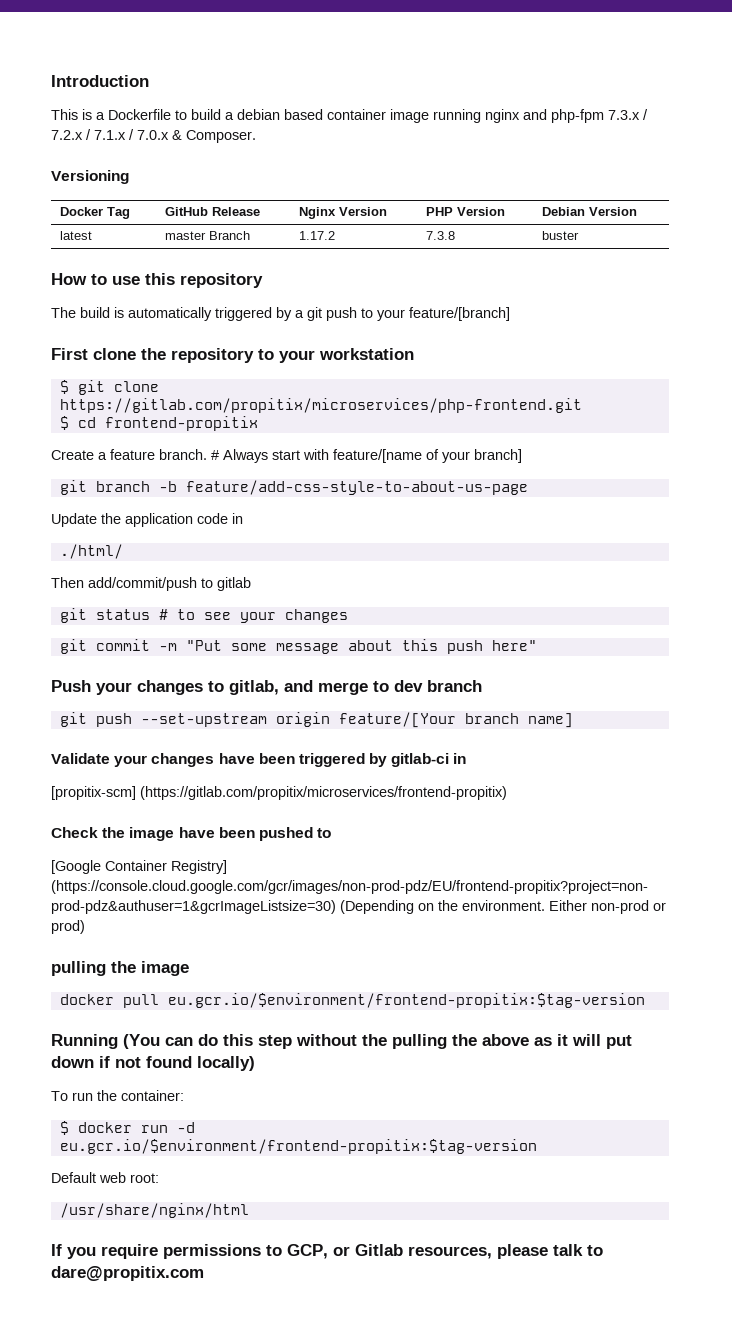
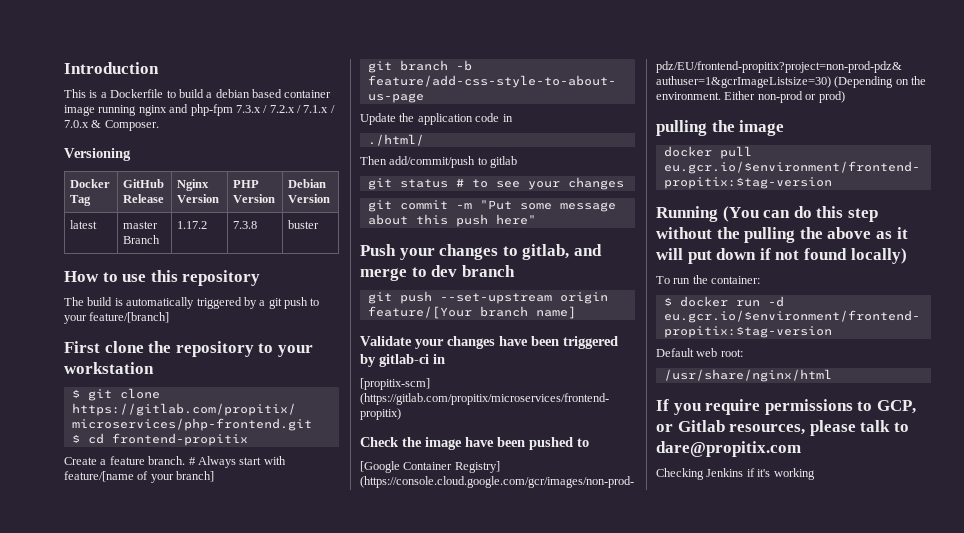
(204, 1273) none -> [656,468,815,480] // Checking Jenkins if it's working

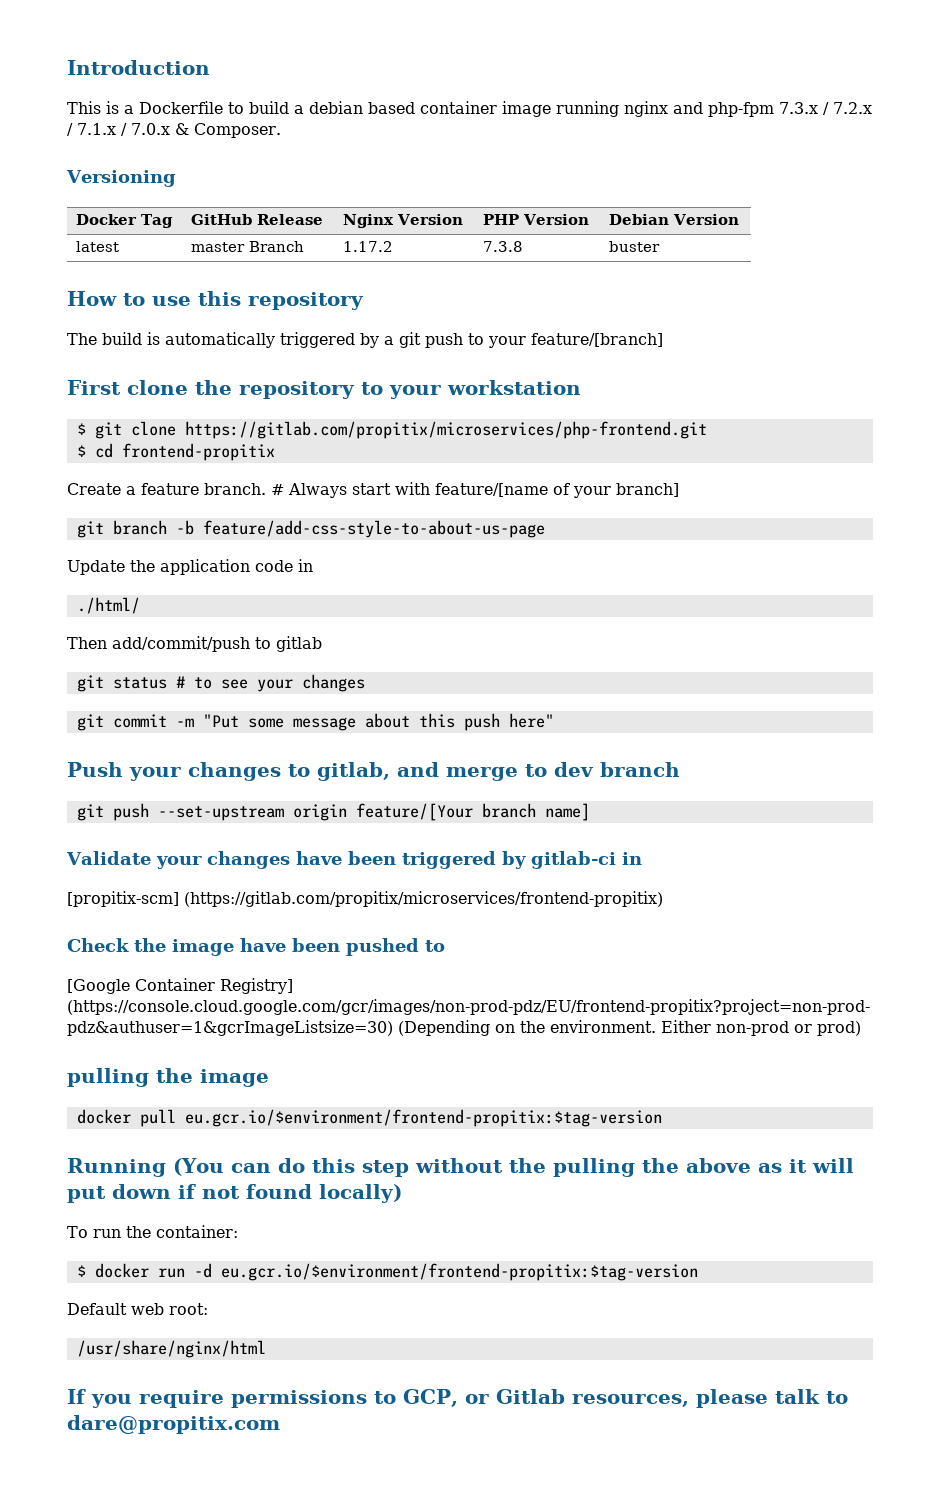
[656,468,815,480] // Checking Jenkins if it's working -> (280, 1424) none

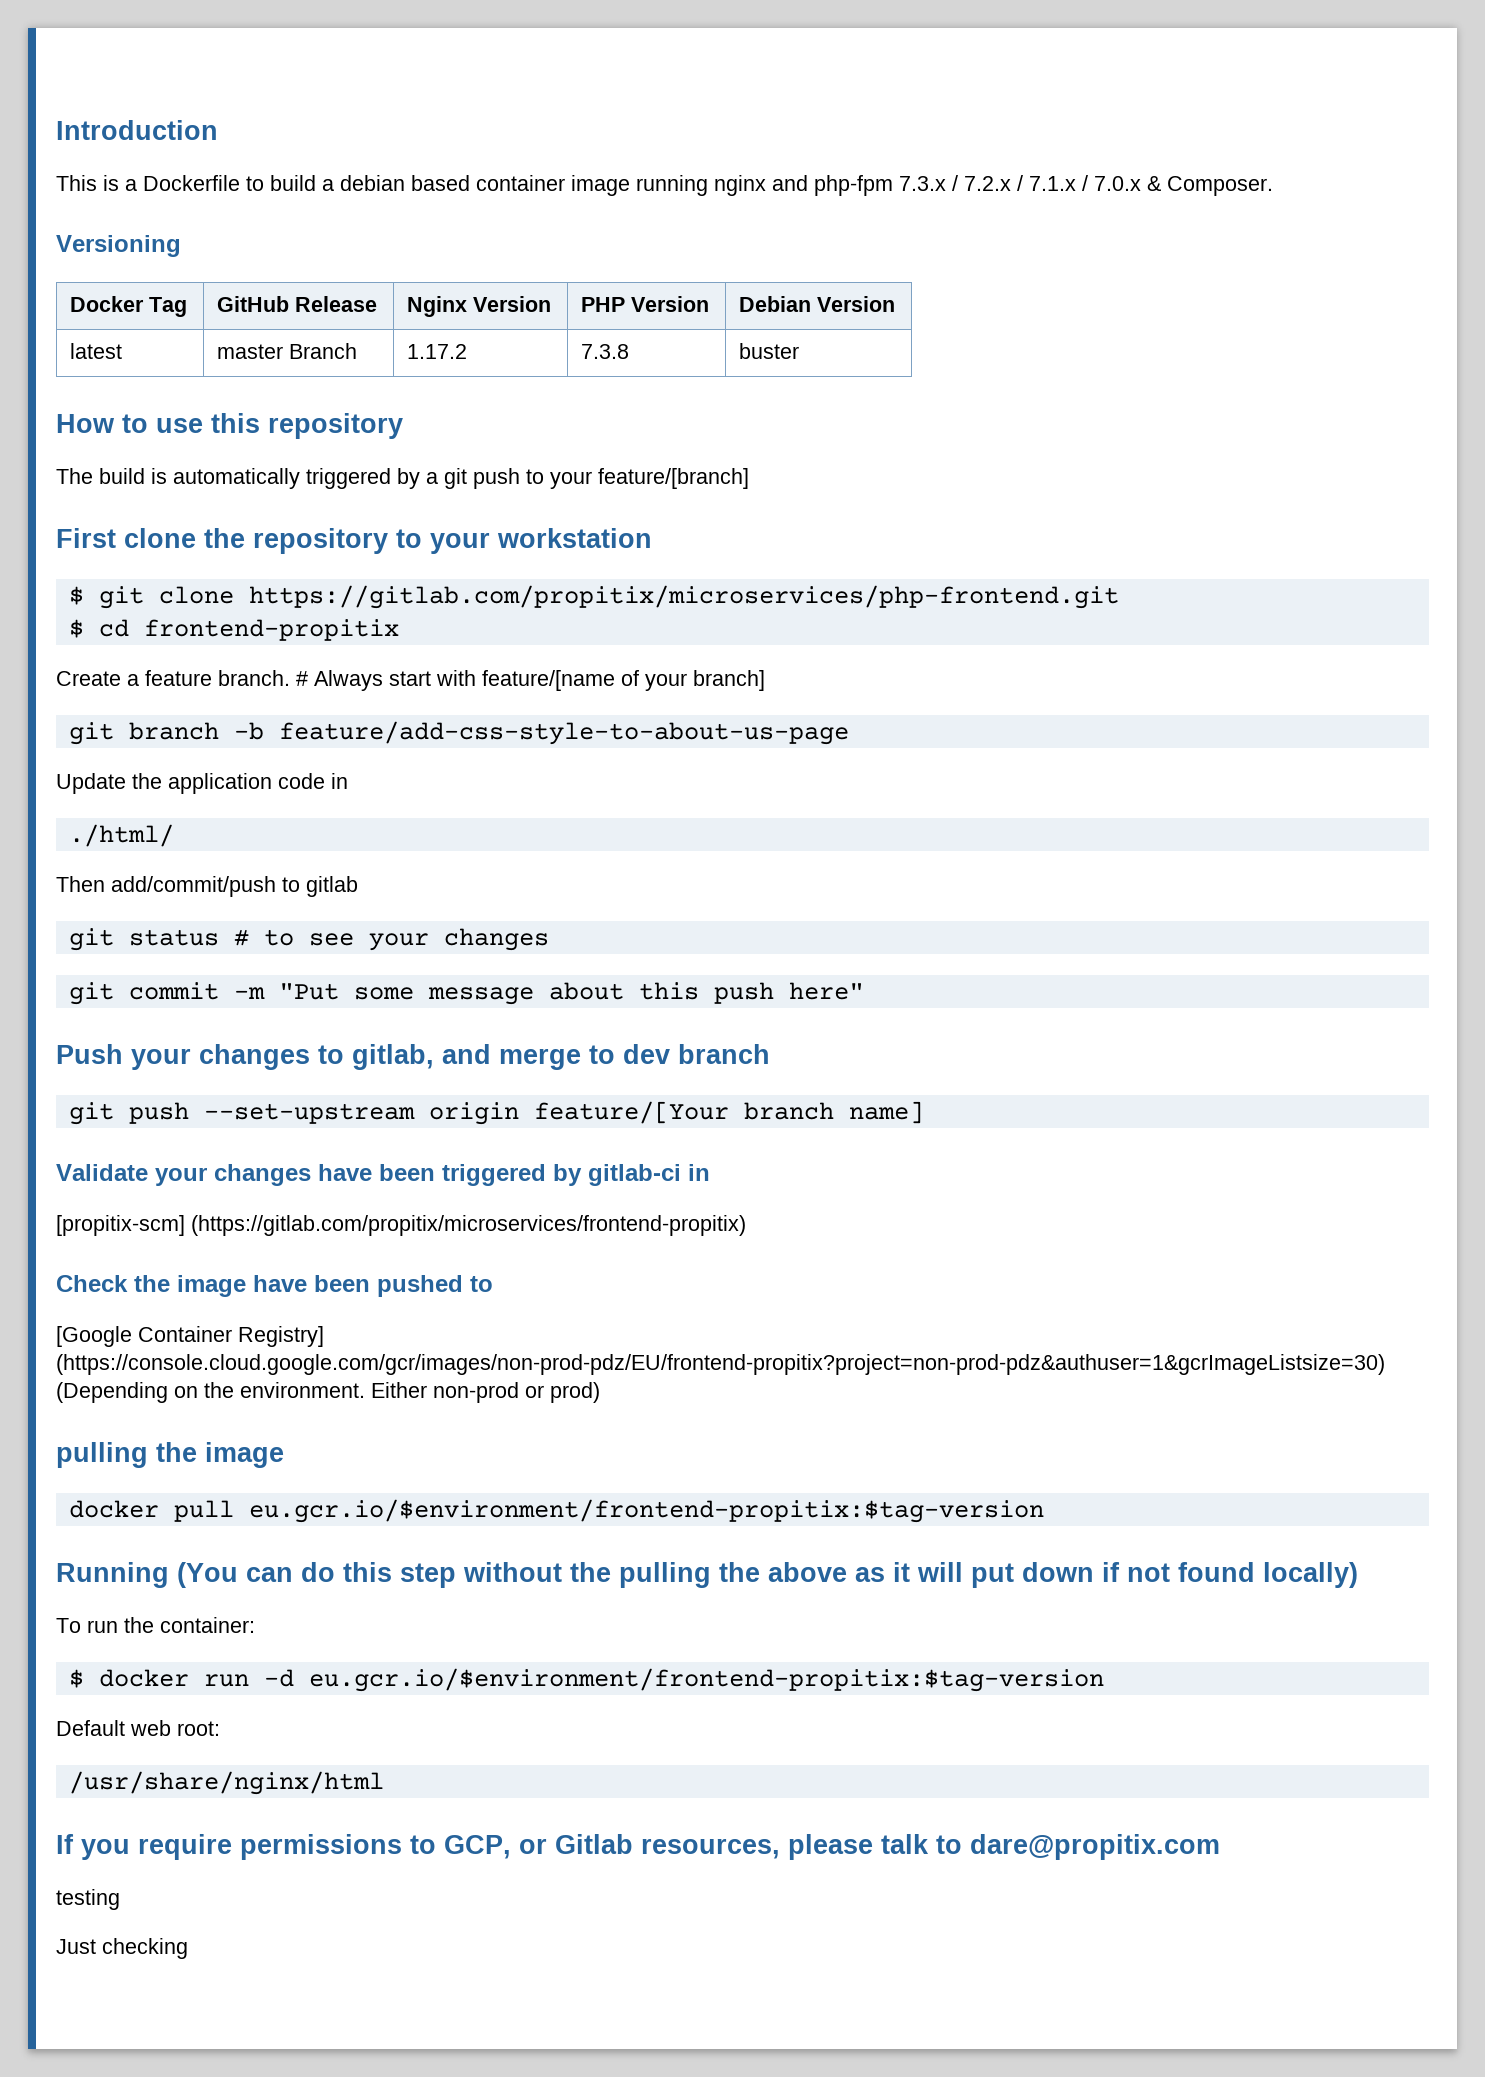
(280, 1424) none -> [56,1889,120,1910] [56,1938,188,1959] // testing // Just checking

